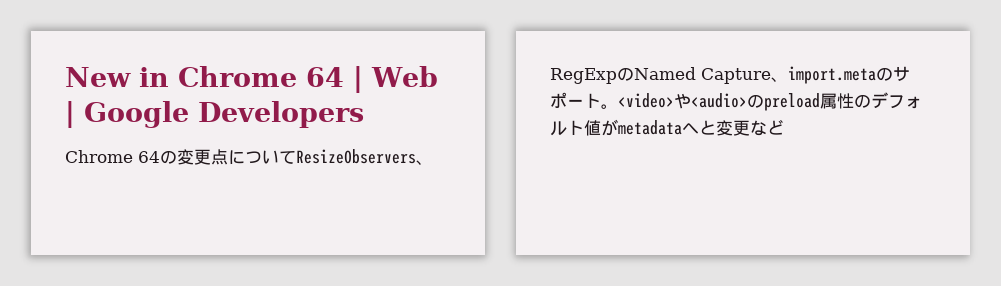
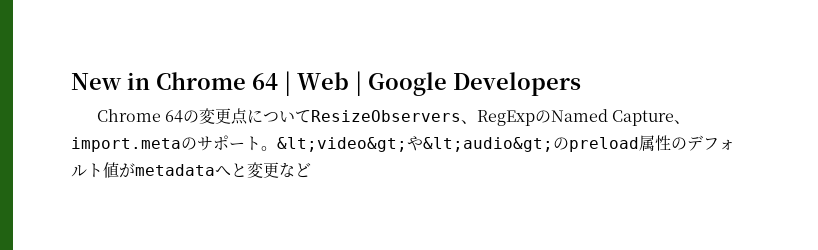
[618,93,747,109] <video>や<audio> -> [277,136,553,152] &lt;video&gt;や&lt;audio&gt;

